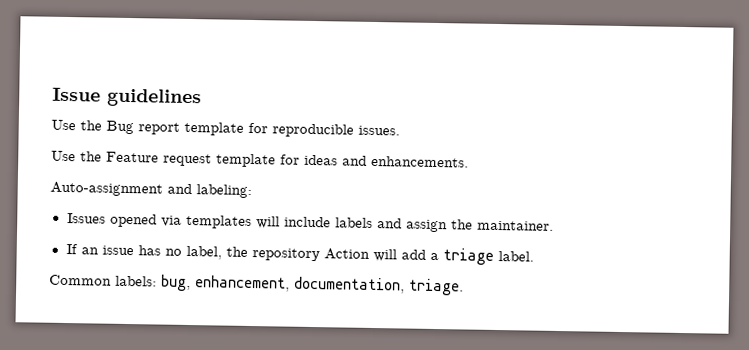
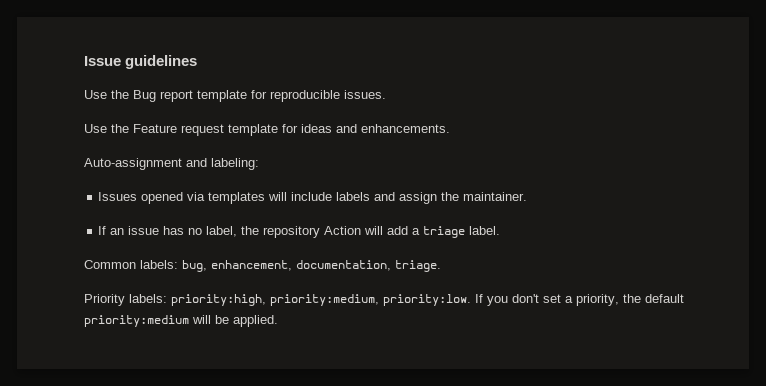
(464, 287) none -> [84,294,684,306] [84,315,278,327] // Priority labels: priority:high, priority:medium, priority:low. If you don't set a priority, the default priority:medium will be applied.

